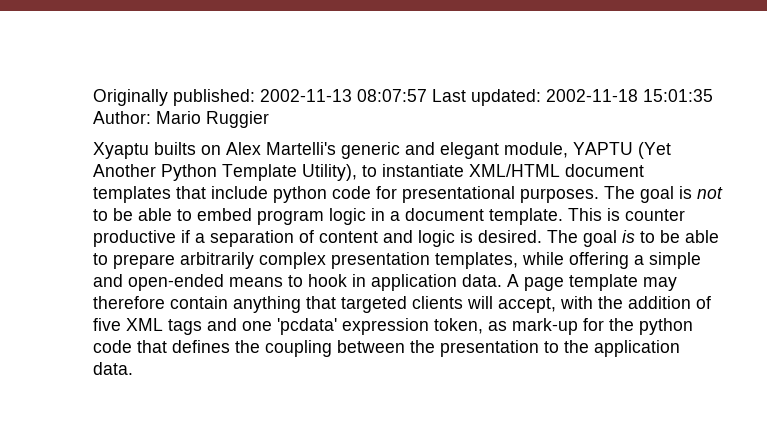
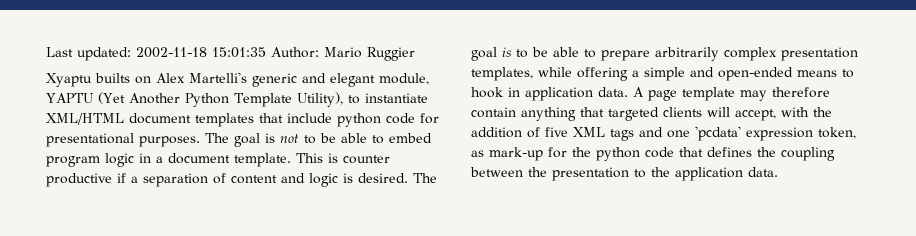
[93,89,427,106] Originally published: 2002-11-13 08:07:57 -> (46, 52) none

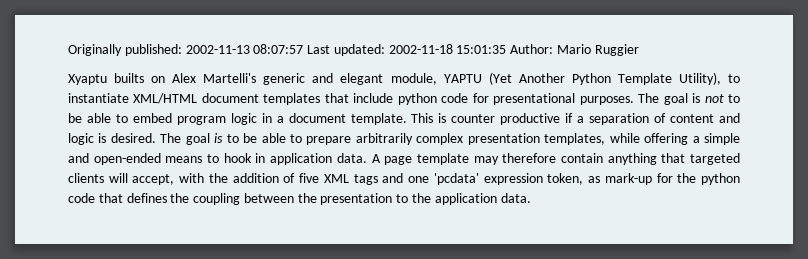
(46, 52) none -> [68,44,304,56] Originally published: 2002-11-13 08:07:57

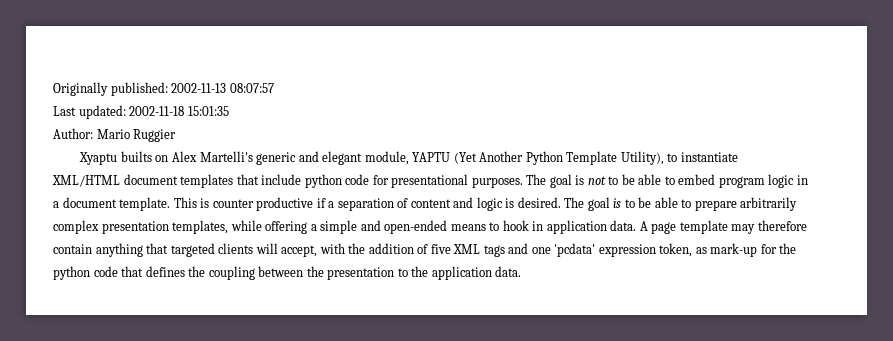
(304, 49) none -> (274, 88) //
(507, 49) none -> (229, 111) //

